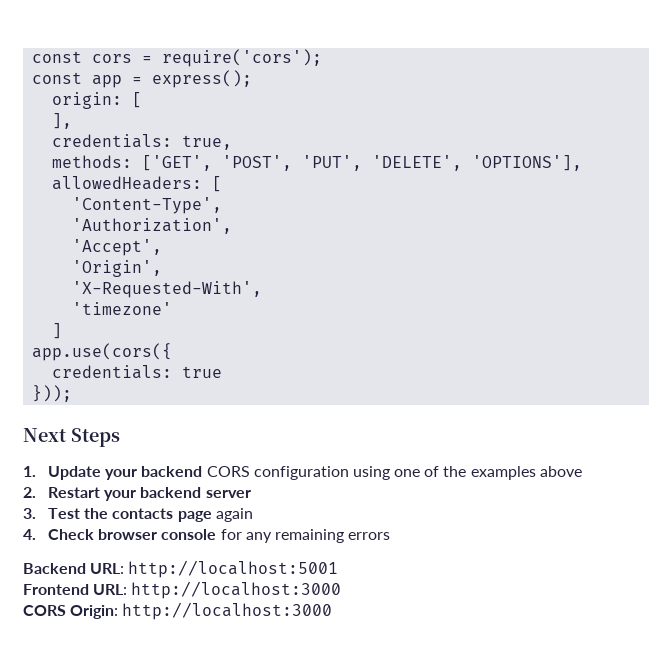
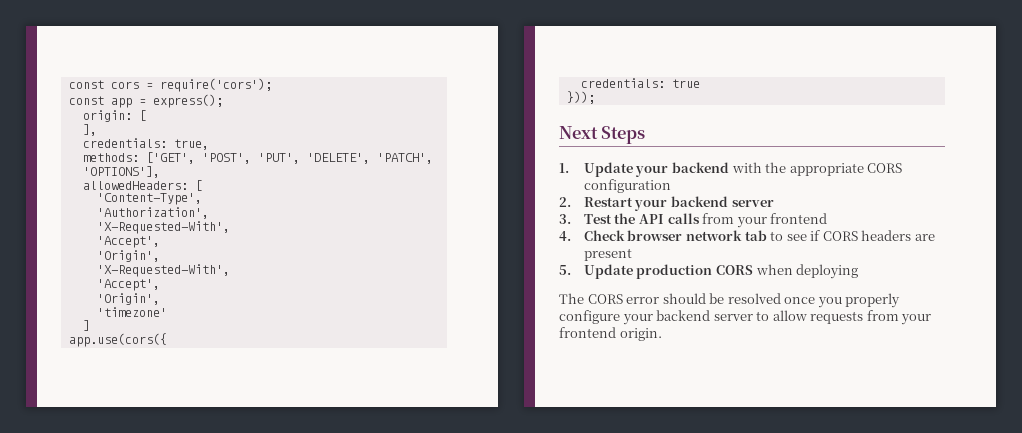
(463, 163) none -> [376,153,433,164] 'PATCH',
(233, 226) none -> [96,221,230,234] // 'X-Requested-With',
(263, 289) none -> [96,279,160,291] [96,293,160,305] // 'Accept', // 'Origin',
(203, 471) none -> [731,162,864,176] with the appropriate
[352,466,582,480] using one of the examples above -> (671, 186) none
[112,508,253,522] [23,529,391,543] [23,560,339,578] [23,581,342,599] [23,602,333,620] contacts page again // 4. Check browser console for any remaining errors // Backend URL: http://localhost:5001 // Frontend URL: http://localhost:3000 // CORS Origin: http://localhost:3000 -> [638,213,828,228] [559,230,935,241] [583,248,632,261] [559,264,859,279] [559,293,901,308] [559,310,932,325] [559,327,662,341] API calls from your frontend // 4. Check browser network tab to see if CORS headers are present // 5. Update production CORS when deploying // The CORS error should be resolved once you properly configure your backend server to allow requests from your frontend origin.

